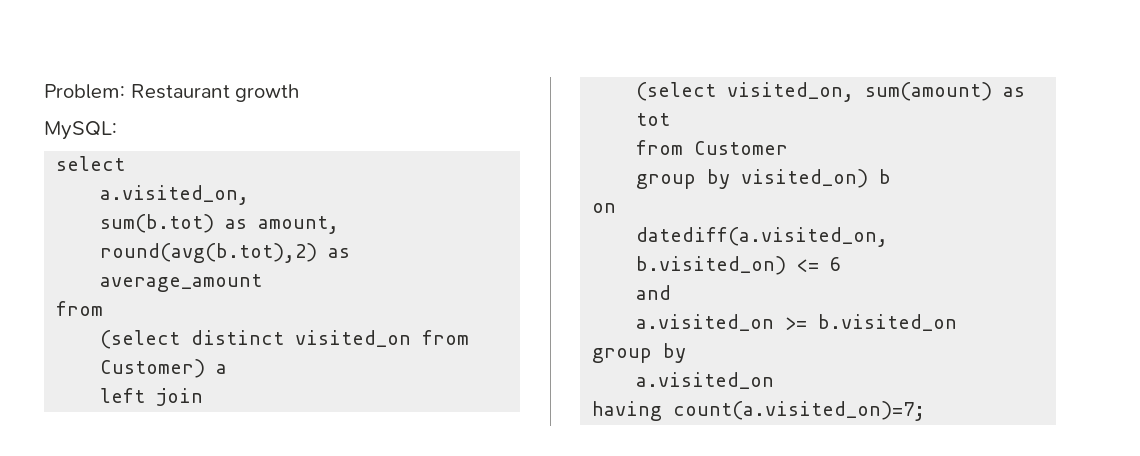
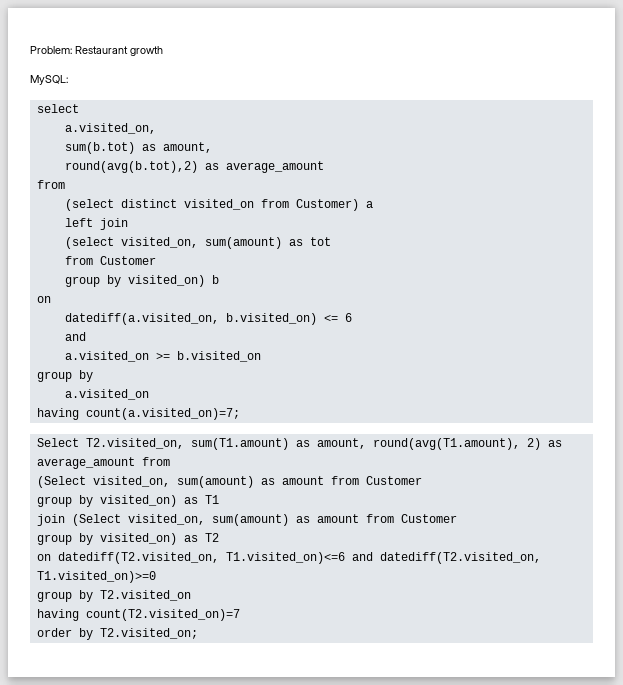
(926, 411) none -> [36,438,562,450] [36,457,170,469] [36,476,422,488] [36,495,219,507] [36,514,457,526] [36,533,219,545] [36,552,541,564] [36,571,156,583] [36,590,191,602] [36,609,240,621] [36,628,198,640] // Select T2.visited_on, sum(T1.amount) as amount, round(avg(T1.amount), 2) as average_amount from // (Select visited_on, sum(amount) as amount from Customer // group by visited_on) as T1 // join (Select visited_on, sum(amount) as amount from Customer // group by visited_on) as T2 // on datediff(T2.visited_on, T1.visited_on)<=6 and datediff(T2.visited_on, T1.visited_on)>=0 // group by T2.visited_on // having count(T2.visited_on)=7 // order by T2.visited_on;

